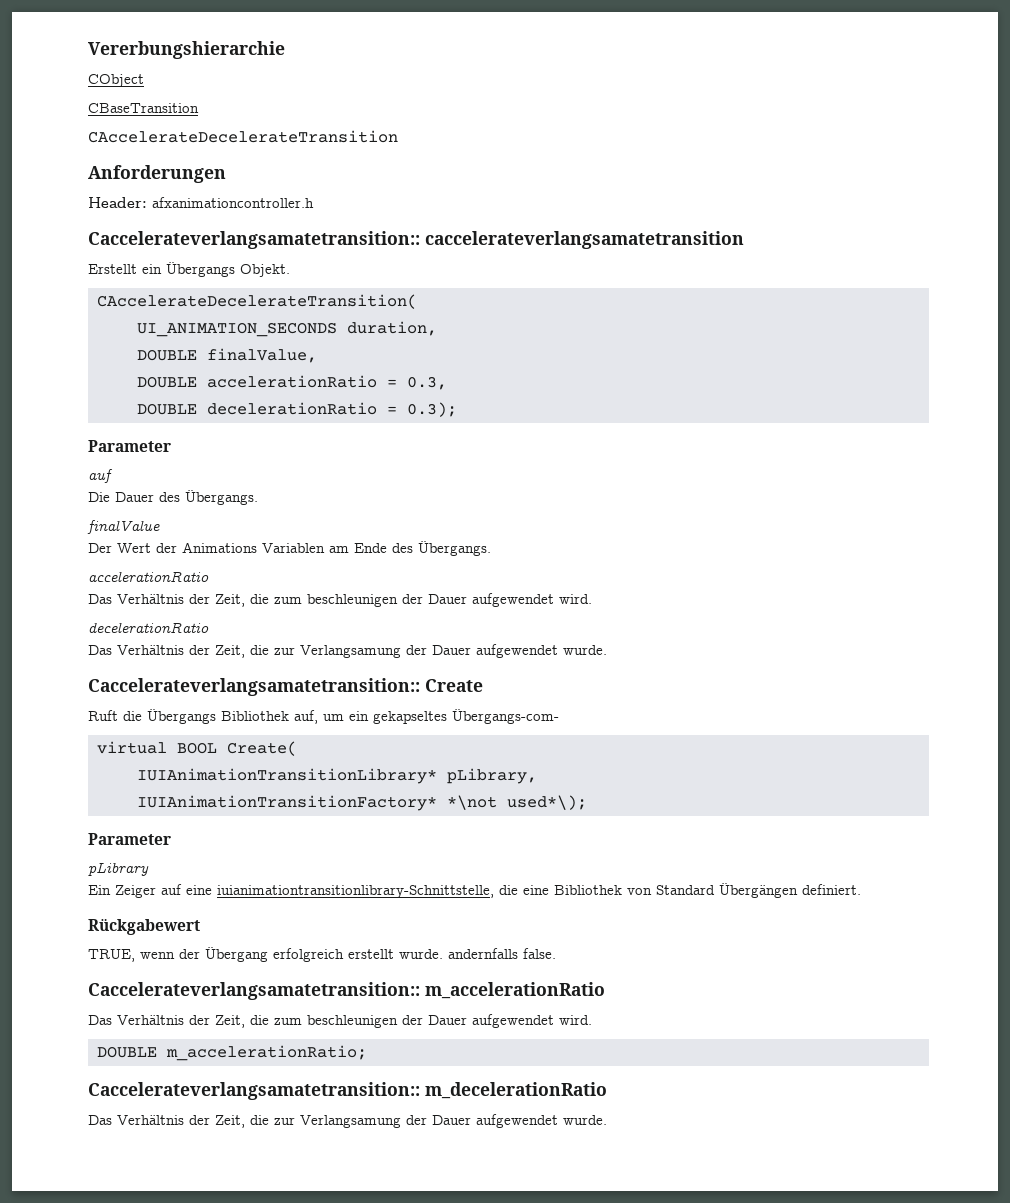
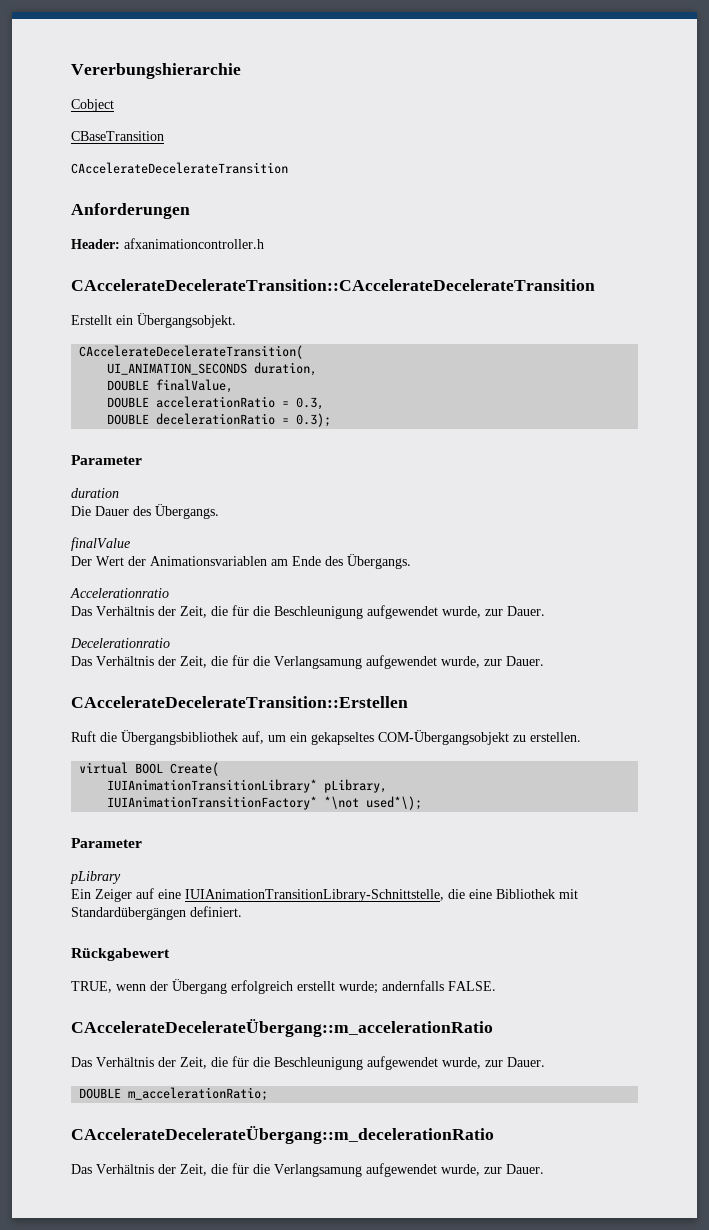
[88,74,144,87] CObject -> [71,99,114,112] Cobject
[88,231,744,249] Caccelerateverlangsamatetransition:: caccelerateverlangsamatetransition -> [71,279,595,291] CAccelerateDecelerateTransition::CAccelerateDecelerateTransition
[166,262,290,277] Übergangs Objekt. -> [137,313,236,328] Übergangsobjekt.
[88,469,113,483] auf -> [71,488,119,498] duration
[182,542,325,553] Animations Variablen -> [150,556,267,566] Animationsvariablen
[88,571,209,582] [88,593,592,607] [88,622,209,633] [88,644,607,658] [88,678,483,696] accelerationRatio // Das Verhältnis der Zeit, die zum beschleunigen der Dauer aufgewendet wird. // decelerationRatio // Das Verhältnis der Zeit, die zur Verlangsamung der Dauer aufgewendet wurde. // Caccelerateverlangsamatetransition:: Create -> [70,588,169,598] [71,605,545,619] [70,638,170,648] [71,655,544,669] [71,696,408,708] Accelerationratio // Das Verhältnis der Zeit, die für die Beschleunigung aufgewendet wurde, zur Dauer. // Decelerationratio // Das Verhältnis der Zeit, die für die Verlangsamung aufgewendet wurde, zur Dauer. // CAccelerateDecelerateTransition::Erstellen
[147,709,289,724] Übergangs Bibliothek -> [121,730,238,745] Übergangsbibliothek
[452,709,559,724] Übergangs-com- -> [378,730,581,745] COM-Übergangsobjekt zu erstellen.
[217,885,494,898] iuianimationtransitionlibrary-Schnittstelle, -> [185,889,444,902] IUIAnimationTransitionLibrary-Schnittstelle,
[627,883,798,898] von Standard Übergängen -> [559,889,578,899] [71,907,186,920] mit Standardübergängen
[399,948,556,959] [88,982,605,1000] [88,1014,592,1028] wurde. andernfalls false. // Caccelerateverlangsamatetransition:: m_accelerationRatio // Das Verhältnis der Zeit, die zum beschleunigen der Dauer aufgewendet wird. -> [339,980,496,994] [71,1019,493,1037] [71,1056,545,1070] wurde; andernfalls FALSE. // CAccelerateDecelerateÜbergang::m_accelerationRatio // Das Verhältnis der Zeit, die für die Beschleunigung aufgewendet wurde, zur Dauer.
[88,1082,607,1100] [88,1114,607,1128] Caccelerateverlangsamatetransition:: m_decelerationRatio // Das Verhältnis der Zeit, die zur Verlangsamung der Dauer aufgewendet wurde. -> [71,1126,494,1144] [71,1163,544,1177] CAccelerateDecelerateÜbergang::m_decelerationRatio // Das Verhältnis der Zeit, die für die Verlangsamung aufgewendet wurde, zur Dauer.

